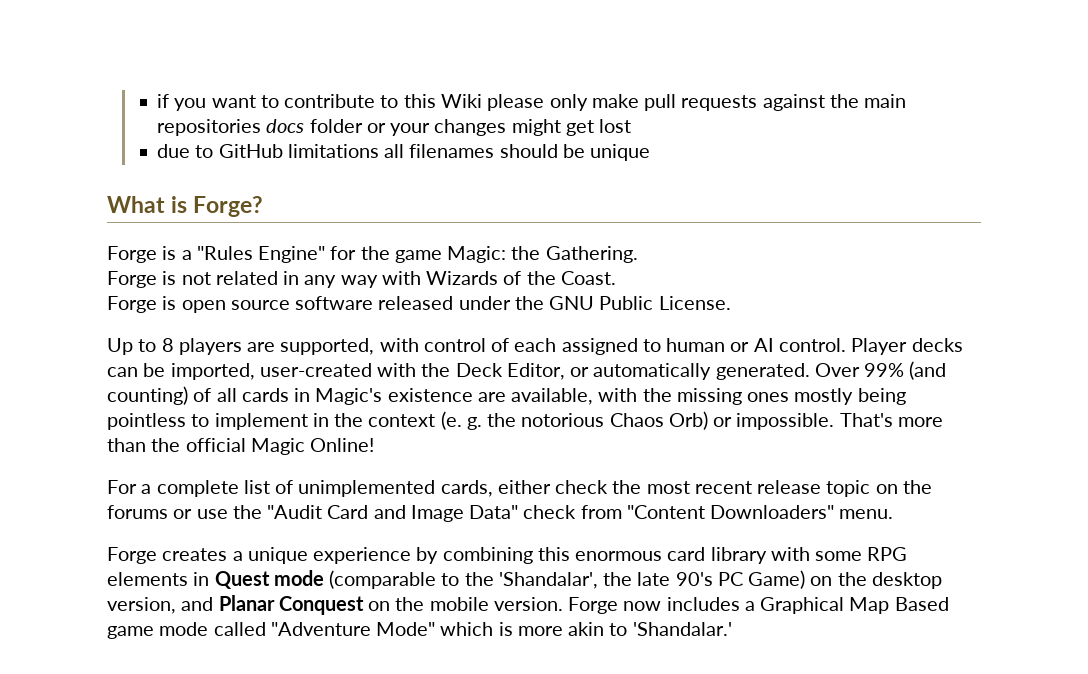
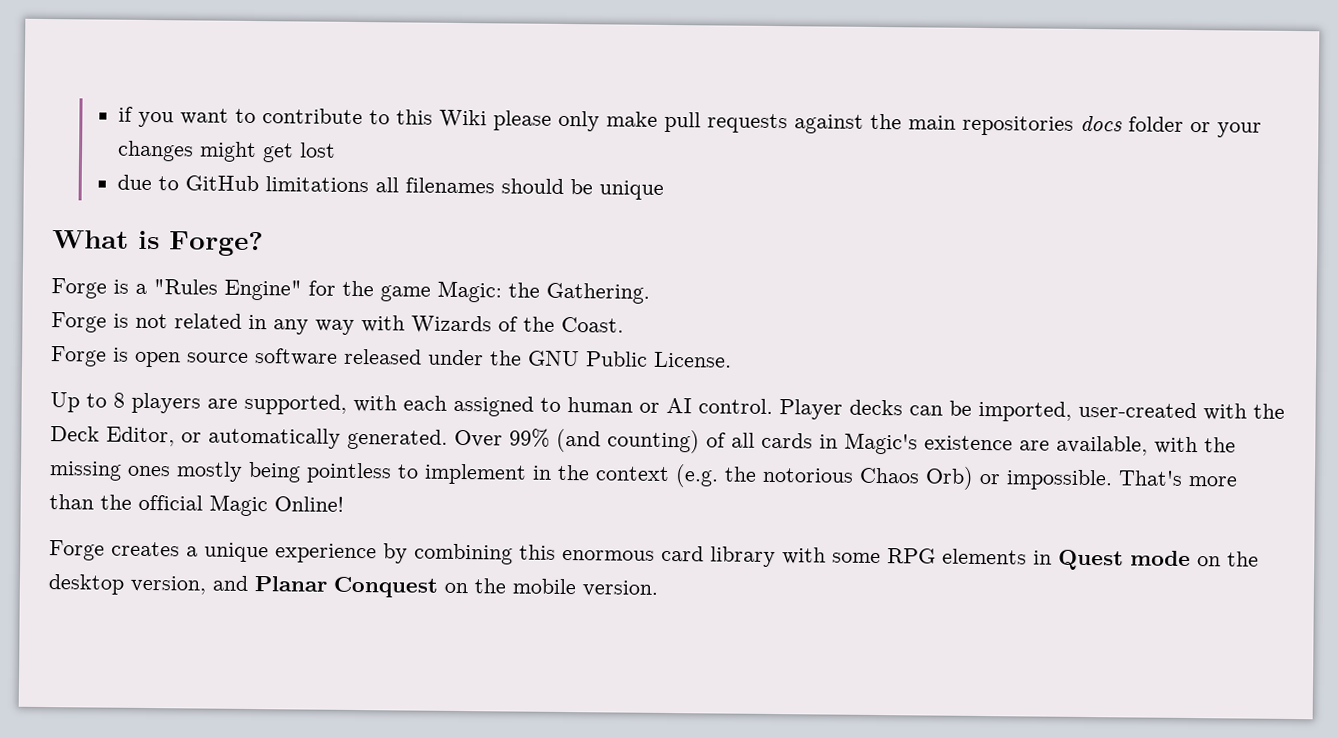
[423,338,510,352] control of -> (397, 403) none
[440,411,482,430] (e. g. -> [675,464,719,488] (e.g.
[107,480,932,497] [107,505,894,522] // For a complete list of unimplemented cards, either check the most recent release topic on the forums or use the "Audit Card and Image Data" check from "Content Downloaders" menu. -> (344, 504) none
[329,570,806,589] (comparable to the 'Shandalar', the late 90's PC Game) -> (1191, 558) none
[568,597,949,614] [107,622,732,639] Forge now includes a Graphical Map Based game mode called "Adventure Mode" which is more akin to 'Shandalar.' -> (658, 588) none

